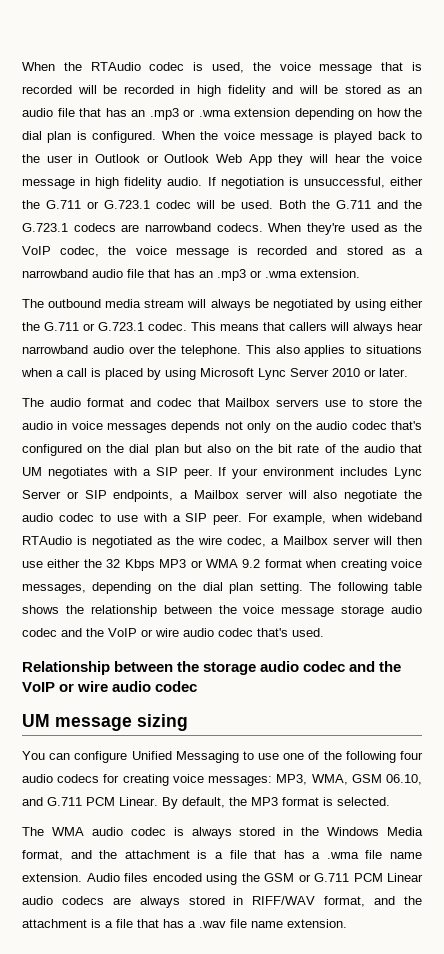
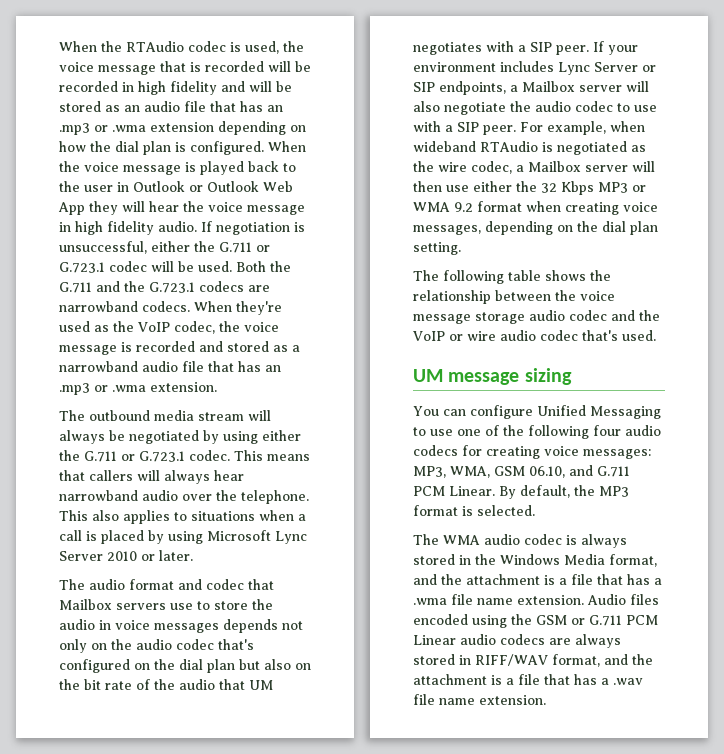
(303, 588) none -> (461, 248) //
[22,661,402,675] [22,681,198,692] // Relationship between the storage audio codec and the VoIP or wire audio codec -> (656, 335) none

